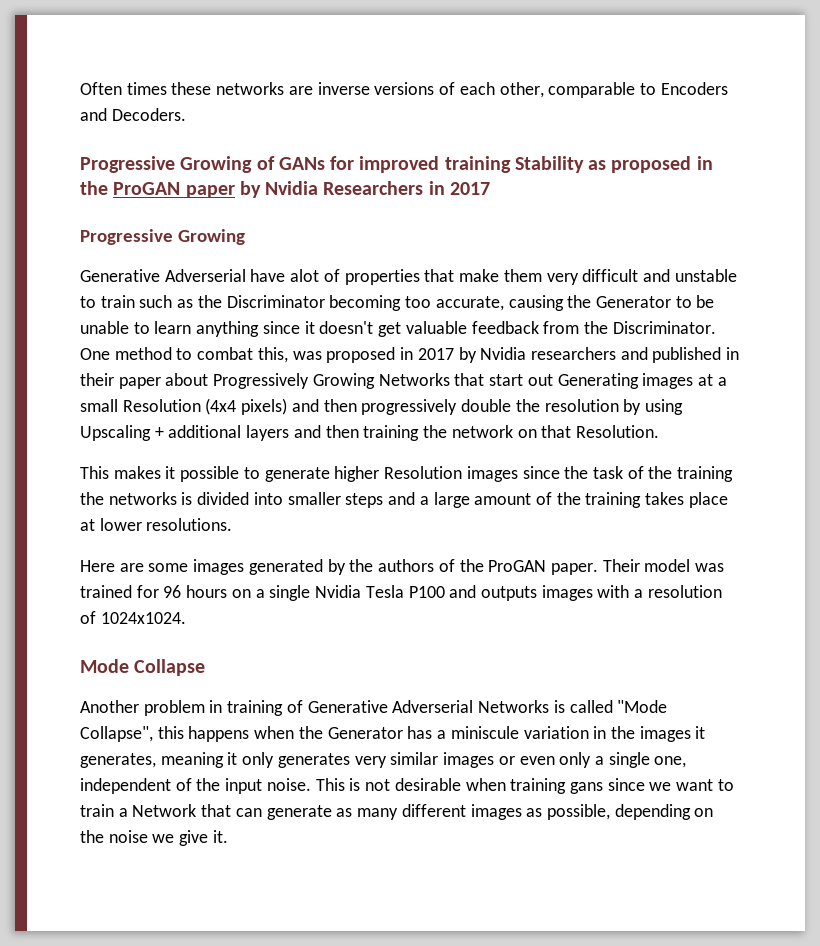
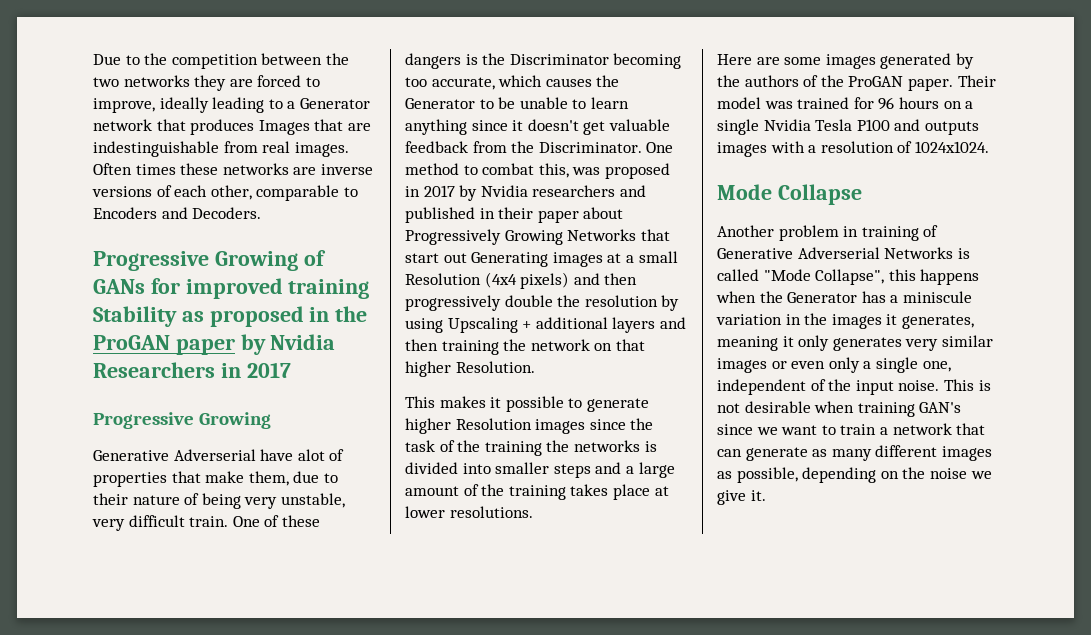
(80, 88) none -> [93,53,349,69] [93,75,320,91] [93,97,370,113] [93,119,371,135] [93,141,349,157] Due to the competition between the two networks they are forced to improve, ideally leading to a Generator network that produces Images that are indestinguishable from real images.
[503,269,737,285] [80,295,194,308] them very difficult and unstable to train such as -> [248,471,338,486] [93,493,345,509] [92,515,320,531] [405,53,478,69] them, due to their nature of being very unstable, very difficult train. One of these dangers is
[508,295,564,311] causing -> [498,75,592,87] which causes
(572, 431) none -> [405,361,451,377] higher
[569,782,603,794] gans -> [919,402,962,413] GAN's
[132,804,197,817] Network -> [892,423,952,435] network

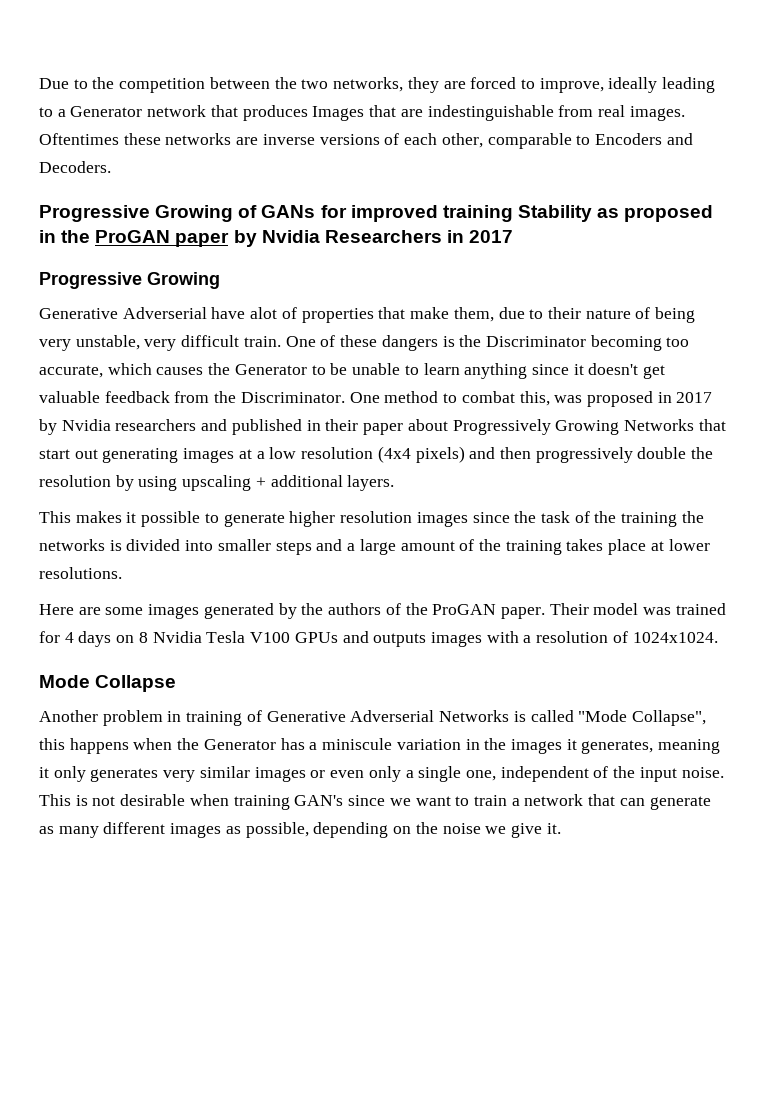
[123,75,190,87] networks -> [333,77,404,92] networks,
[93,163,176,175] Often times -> [39,133,119,145] Oftentimes
[471,252,549,267] Generating -> [102,448,179,463] generating
[638,251,678,263] [405,273,481,285] small Resolution -> [269,447,374,459] low resolution
[447,317,518,333] Upscaling -> [182,475,252,491] upscaling
[612,317,686,333] [405,339,645,355] [405,361,535,377] layers and then training the network on that higher Resolution. -> [347,475,395,491] layers.
[455,418,532,430] Resolution -> [340,511,413,523] resolution
[878,97,974,110] [717,119,890,135] 96 hours on a single Nvidia Tesla P100 -> [64,631,338,647] 4 days on 8 Nvidia Tesla V100 GPUs

